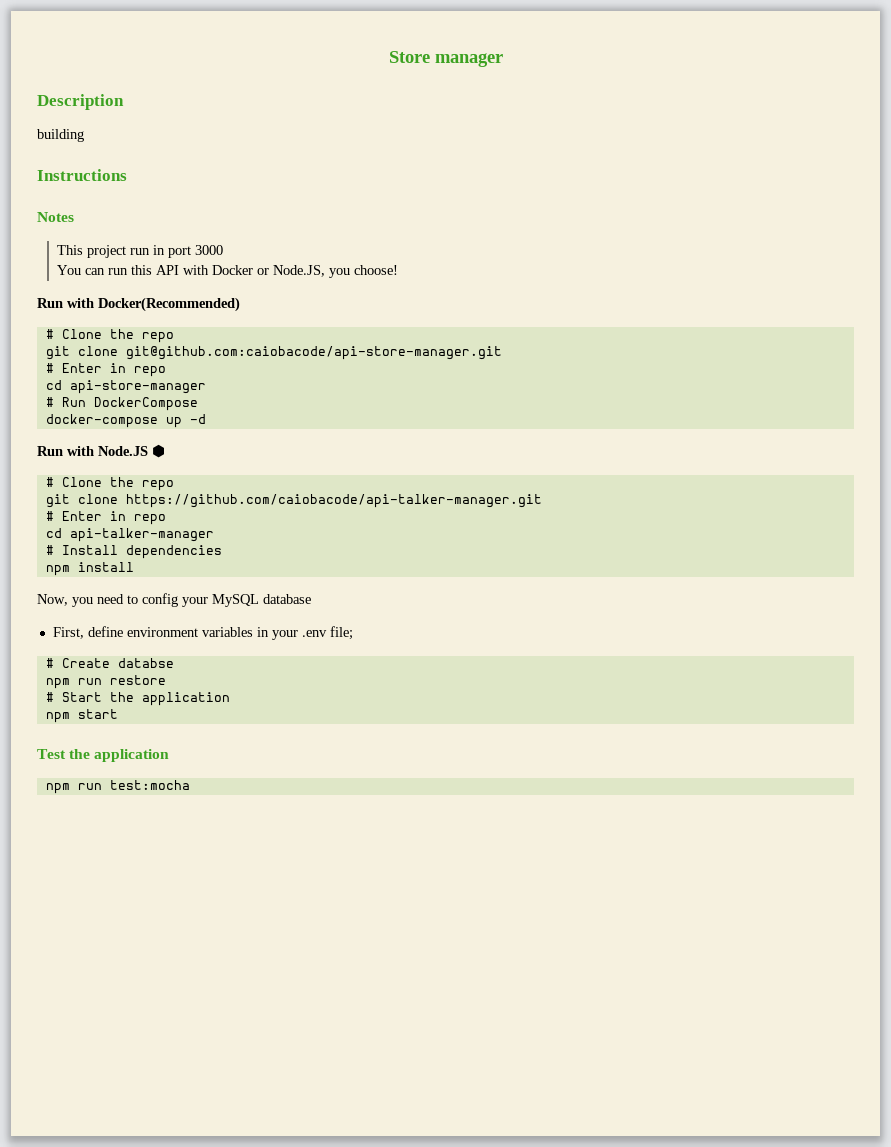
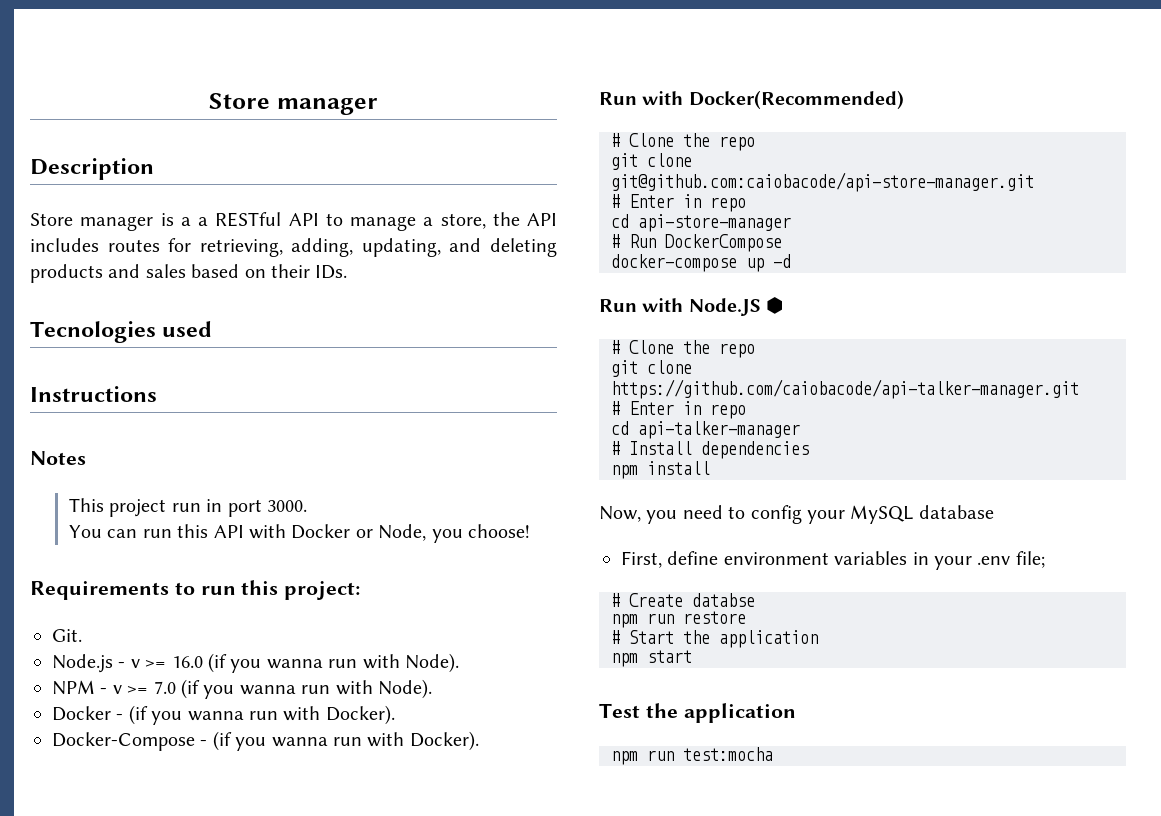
[37,129,84,142] building -> [30,212,557,231] [30,238,557,257] [30,264,348,283] [30,321,213,343] Store manager is a a RESTful API to manage a store, the API includes routes for retrieving, adding, updating, and deleting products and sales based on their IDs. // Tecnologies used
[195,245,224,255] 3000 -> [266,500,307,512] 3000.
[273,265,326,277] Node.JS, -> [378,524,427,541] Node,
(399, 270) none -> [30,580,361,600] [52,629,82,642] [52,653,459,673] [52,679,432,699] [52,705,395,725] [52,731,479,751] // Requirements to run this project: // Git. // Node.js - v >= 16.0 (if you wanna run with Node). // NPM - v >= 7.0 (if you wanna run with Node). // Docker - (if you wanna run with Docker). // Docker-Compose - (if you wanna run with Docker).

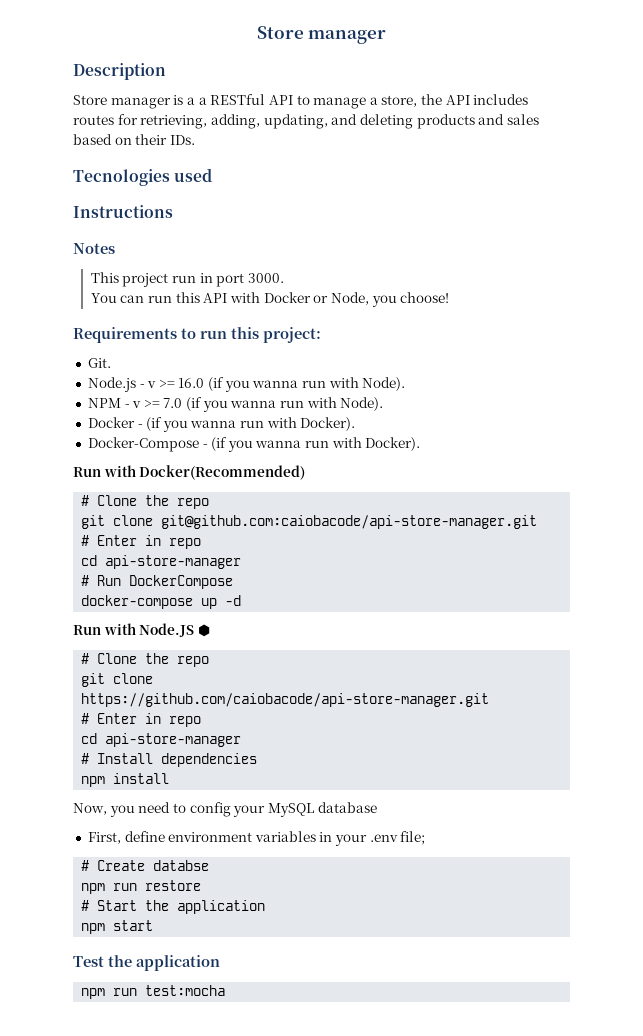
[611,379,1079,399] [611,401,746,419] [611,421,800,439] https://github.com/caiobacode/api-talker-manager.git // # Enter in repo // cd api-talker-manager -> [81,693,490,707] [81,713,202,727] [81,733,242,747] https://github.com/caiobacode/api-store-manager.git // # Enter in repo // cd api-store-manager

